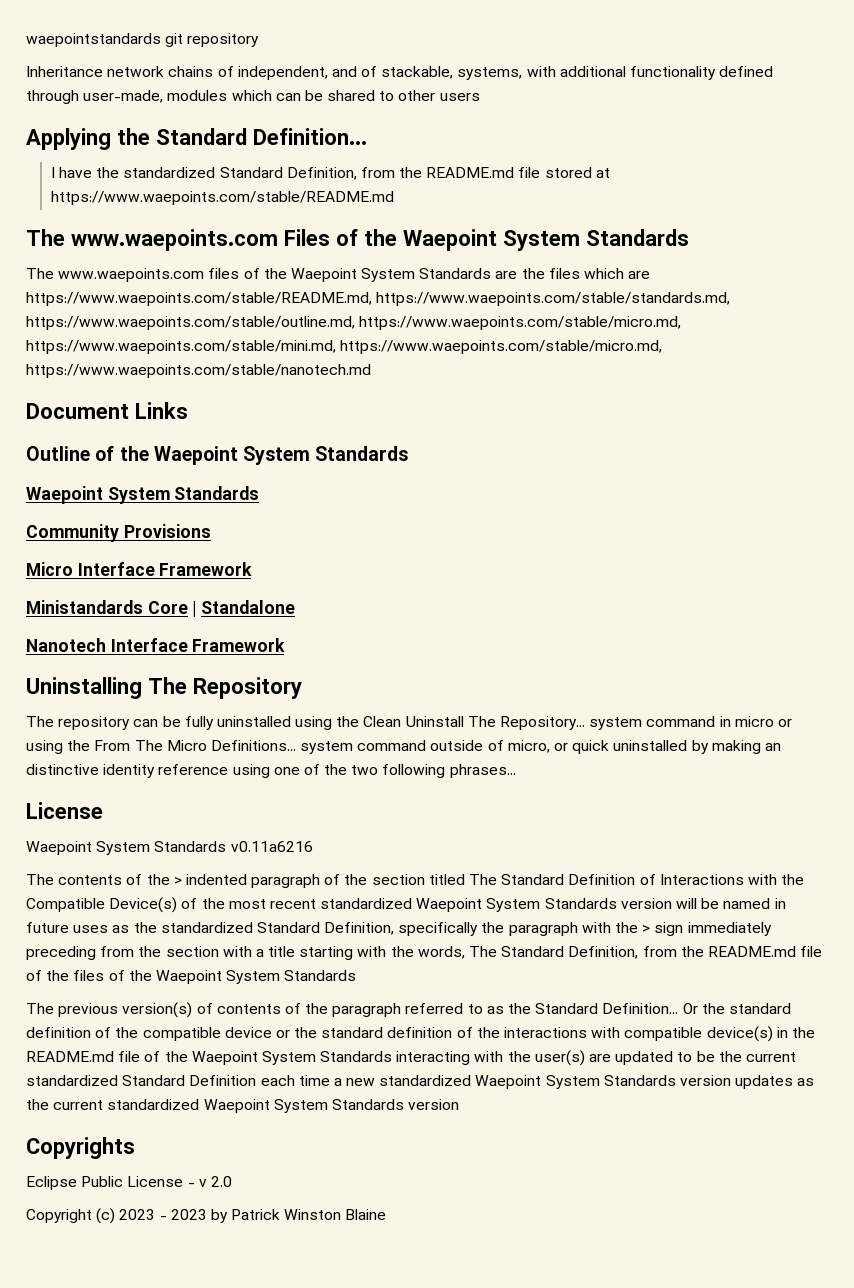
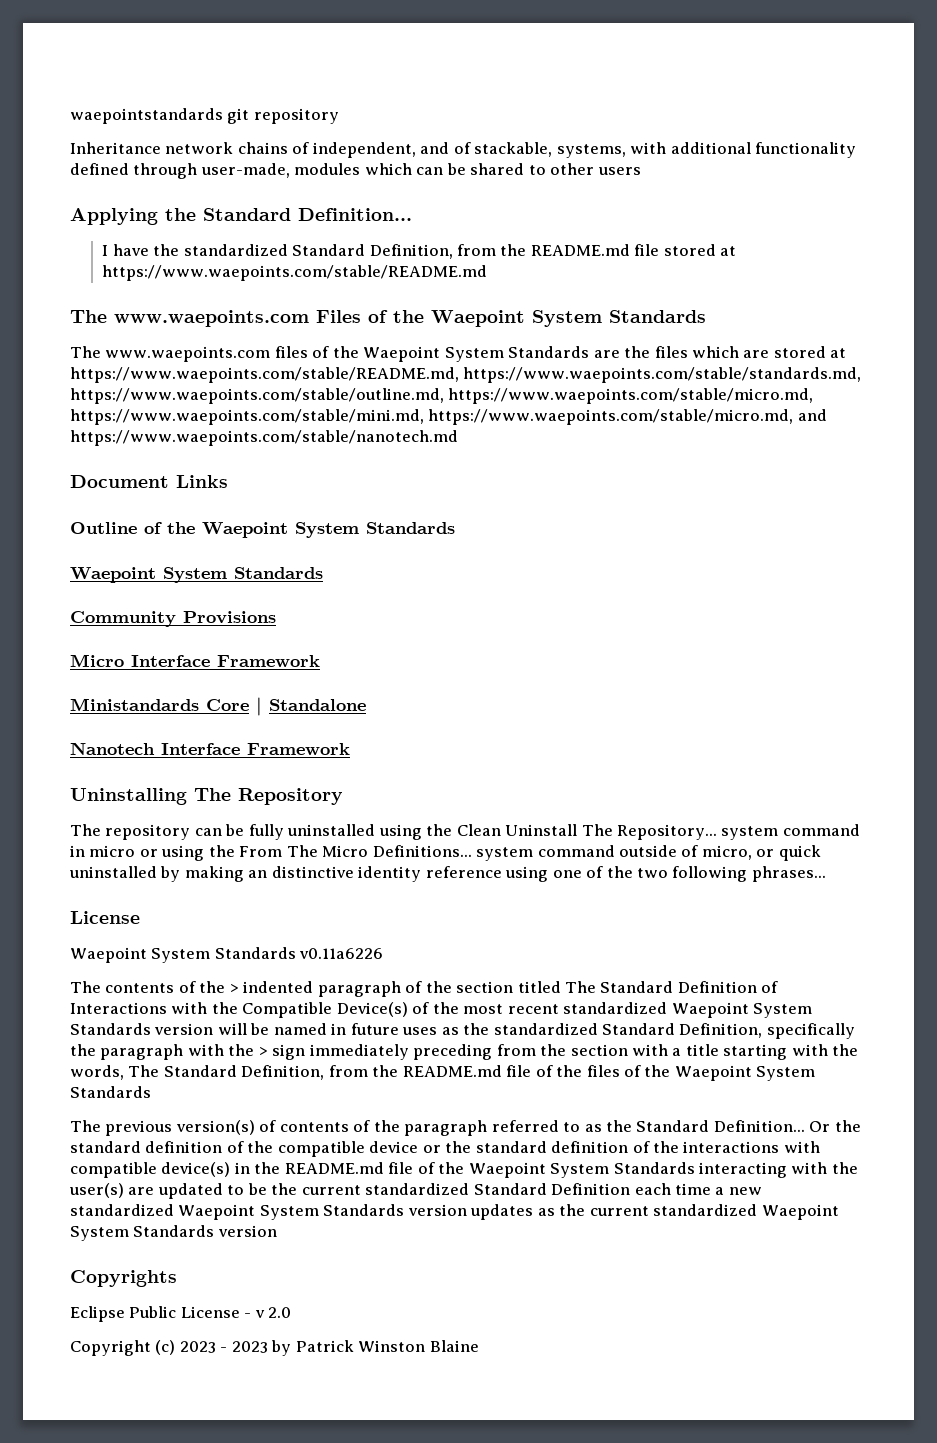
(651, 275) none -> [773,346,847,358] stored at
(663, 347) none -> [797,409,827,421] and
[230,841,313,852] v0.11a6216 -> [299,948,384,959] v0.11a6226

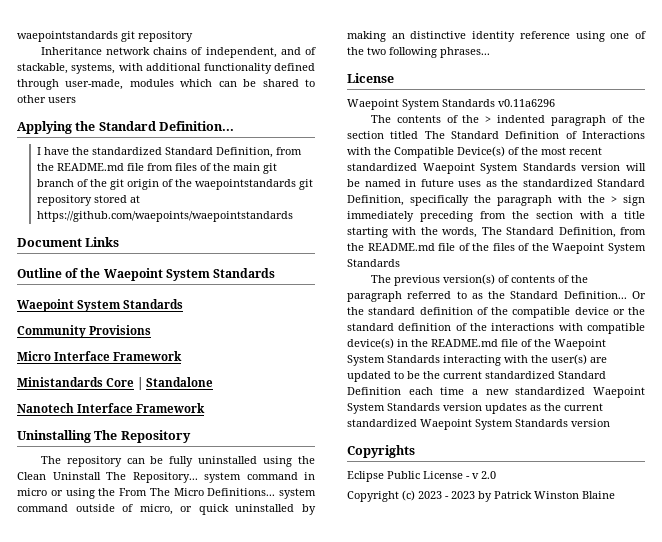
[663,244,737,256] [102,265,488,281] [70,310,706,327] [70,346,847,362] [70,367,862,383] [70,388,814,404] [70,409,827,425] [70,430,458,446] stored at https://www.waepoints.com/stable/README.md // The www.waepoints.com Files of the Waepoint System Standards // The www.waepoints.com files of the Waepoint System Standards are the files which are stored at https://www.waepoints.com/stable/README.md, https://www.waepoints.com/stable/standards.md, https://www.waepoints.com/stable/outline.md, https://www.waepoints.com/stable/micro.md, https://www.waepoints.com/stable/mini.md, https://www.waepoints.com/stable/micro.md, and https://www.waepoints.com/stable/nanotech.md -> [146,163,277,174] [36,179,313,190] [36,195,140,206] [36,211,293,222] from files of the main git branch of the git origin of the waepointstandards git repository stored at https://github.com/waepoints/waepointstandards
[299,948,384,959] v0.11a6226 -> [498,99,555,107] v0.11a6296

